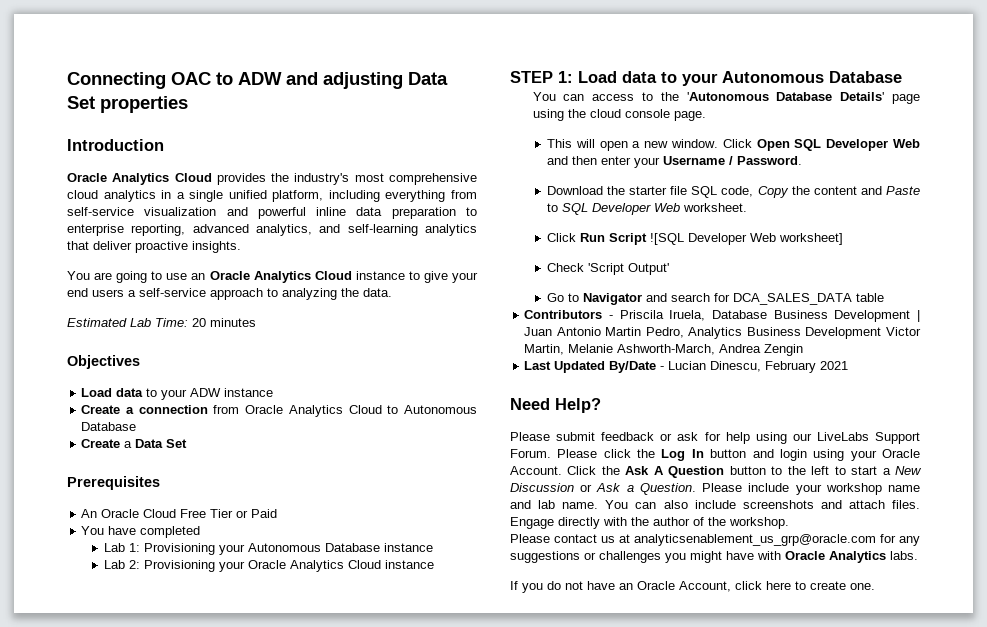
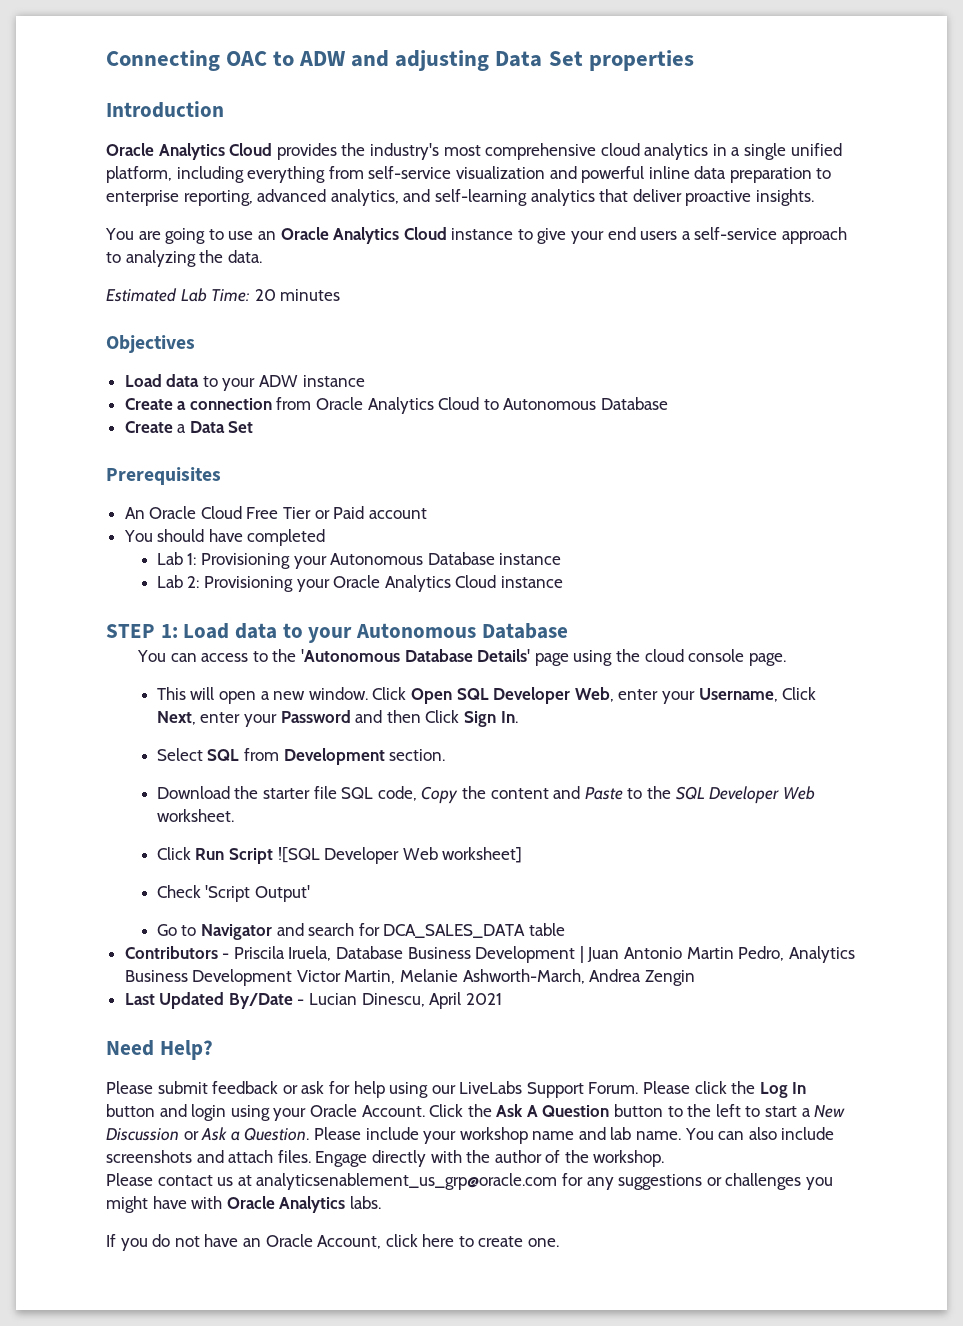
[81,526,105,535] // You -> [368,508,427,519] [123,529,205,542] account // You should
[893,139,920,148] [546,156,802,168] Web and then enter your Username / Password. -> [574,687,817,704] [156,710,518,727] [156,748,446,765] Web, enter your Username, Click Next, enter your Password and then Click Sign In. // Select SQL from Development section.
(558, 207) none -> [646,786,671,799] the
[765,361,817,373] February -> [429,992,462,1009] April

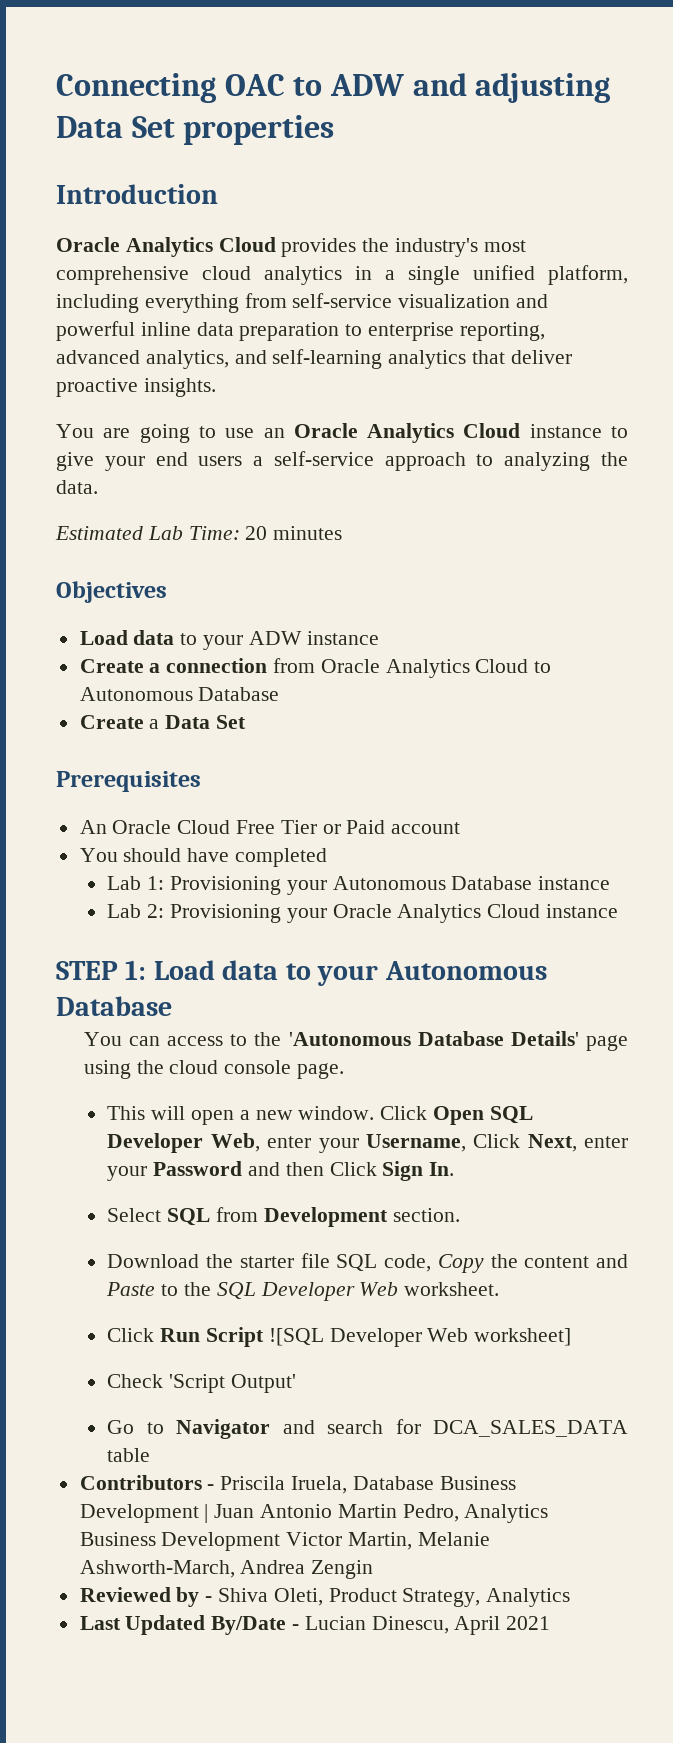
(695, 978) none -> [79,1587,571,1607] // Reviewed by - Shiva Oleti, Product Strategy, Analytics
[106,1040,213,1060] [106,1081,807,1098] [106,1104,846,1121] [106,1127,835,1144] [106,1150,665,1167] [106,1173,833,1190] [106,1196,381,1213] [106,1234,560,1251] // Need Help? // Please submit feedback or ask for help using our LiveLabs Support Forum. Please click the Log In button and login using your Oracle Account. Click the Ask A Question button to the left to start a New Discussion or Ask a Question. Please include your workshop name and lab name. You can also include screenshots and attach files. Engage directly with the author of the workshop. // Please contact us at analyticsenablement_us_grp@oracle.com for any suggestions or challenges you might have with Oracle Analytics labs. // If you do not have an Oracle Account, click here to create one. -> (551, 1623) none

